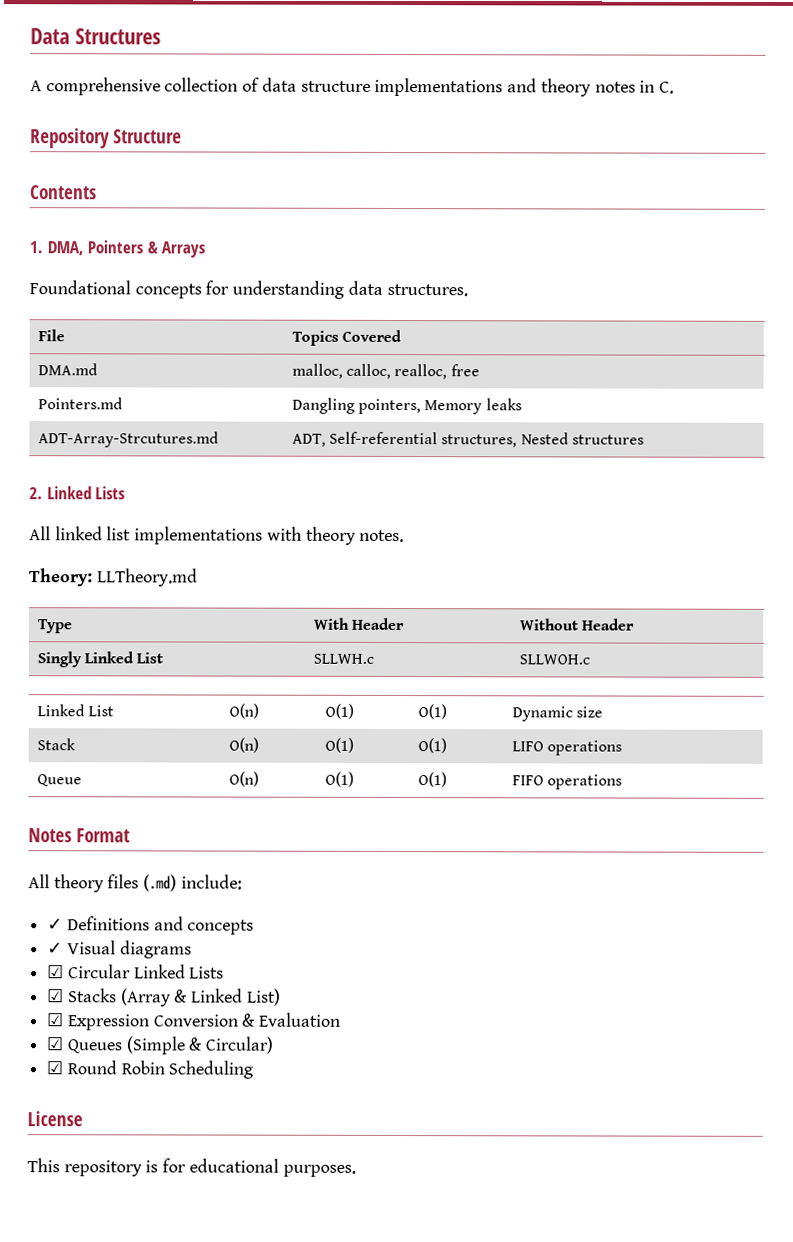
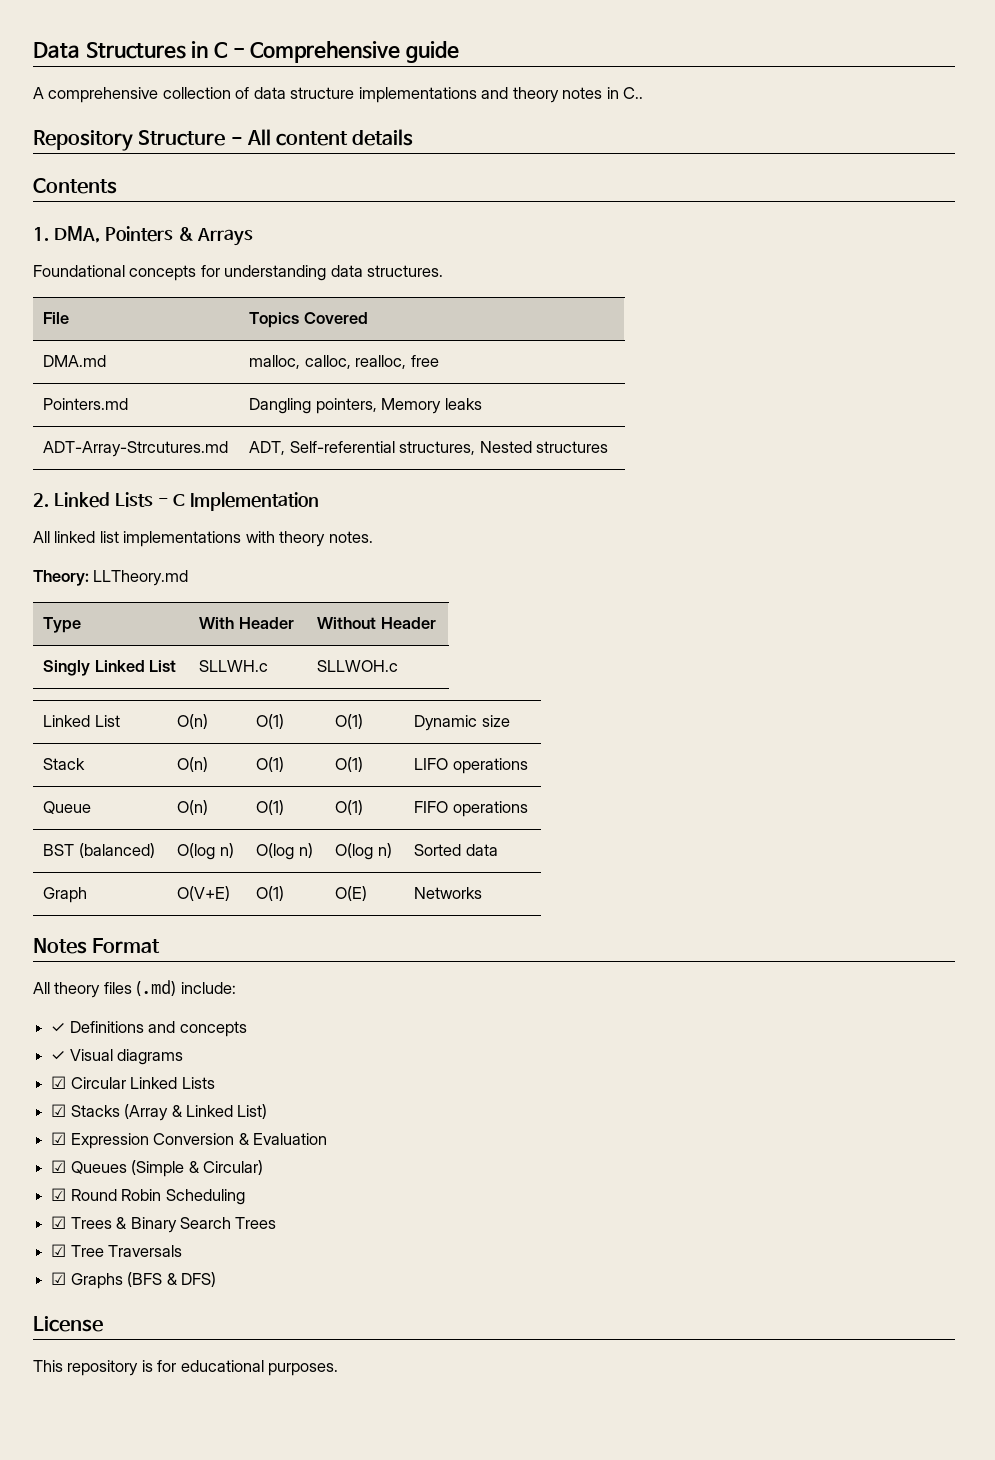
(161, 36) none -> [191,41,459,63] in C - Comprehensive guide
[658,81,674,94] C. -> [623,87,644,99] C..
(183, 136) none -> [230,129,414,146] - All content details
(126, 493) none -> [157,492,320,511] - C Implementation
(623, 782) none -> [43,843,155,858] [177,843,234,860] [256,843,313,860] [335,843,392,860] [414,844,498,856] [43,887,88,903] [177,886,231,901] [256,886,285,901] [335,886,368,901] [414,887,483,899] // BST (balanced) | O(log n) | O(log n) | O(log n) | Sorted data // Graph | O(V+E) | O(1) | O(E) | Networks
(254, 1069) none -> [51,1216,277,1233] [51,1244,183,1257] [51,1272,216,1289] // ☑ Trees & Binary Search Trees // ☑ Tree Traversals // ☑ Graphs (BFS & DFS)

